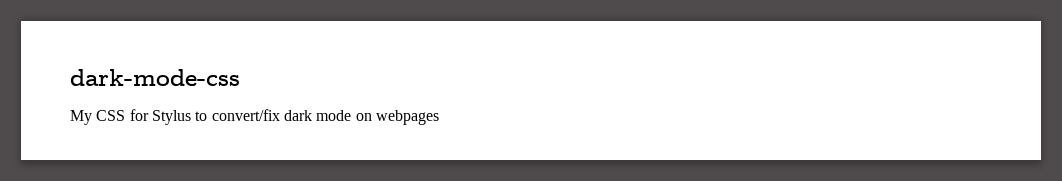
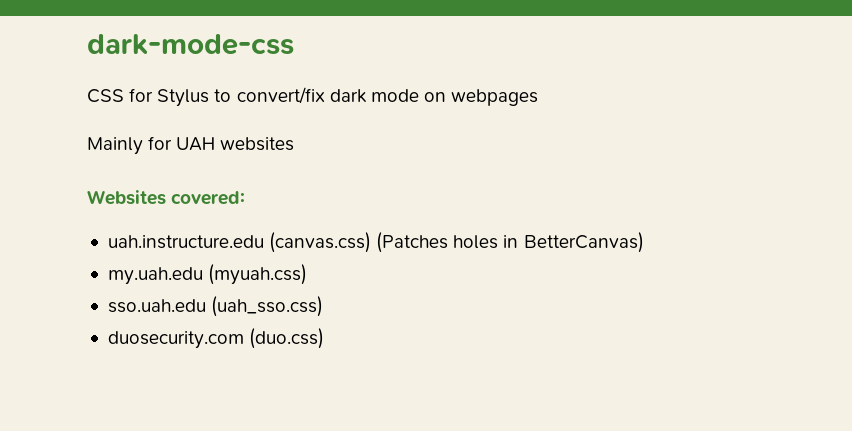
[70,110,92,125] My -> (294, 44) none
(439, 117) none -> [87,136,295,155] [87,190,246,205] [107,232,644,253] [107,264,308,285] [107,296,324,317] [107,328,325,349] // Mainly for UAH websites // Websites covered: // uah.instructure.edu (canvas.css) (Patches holes in BetterCanvas) // my.uah.edu (myuah.css) // sso.uah.edu (uah_sso.css) // duosecurity.com (duo.css)

